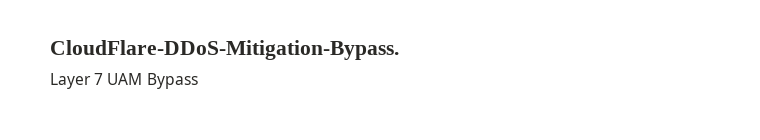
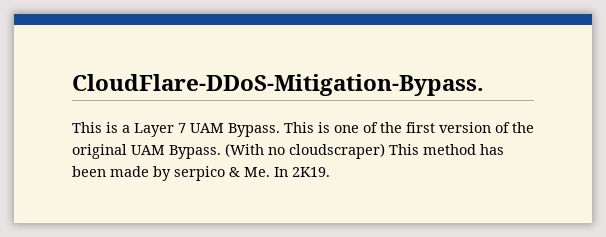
[50,73,198,89] Layer 7 UAM Bypass -> [72,122,534,137] [72,143,504,159] [72,166,330,181] This is a Layer 7 UAM Bypass. This is one of the first version of the original UAM Bypass. (With no cloudscraper) This method has been made by serpico & Me. In 2K19.

